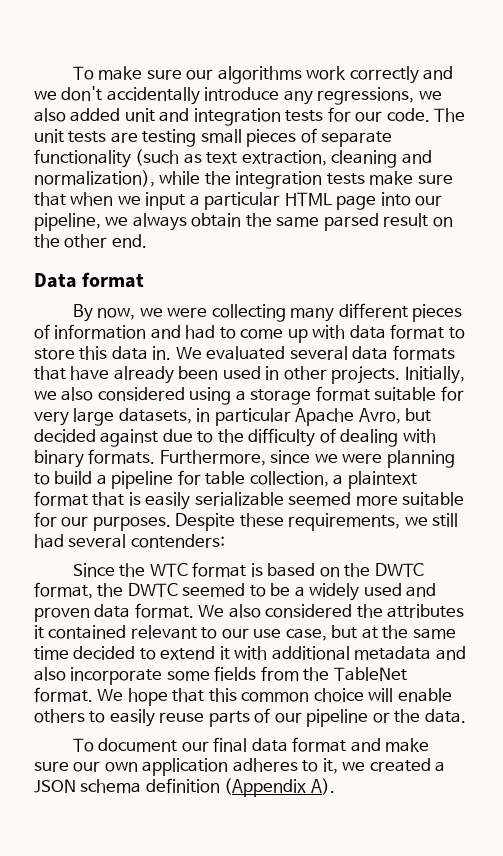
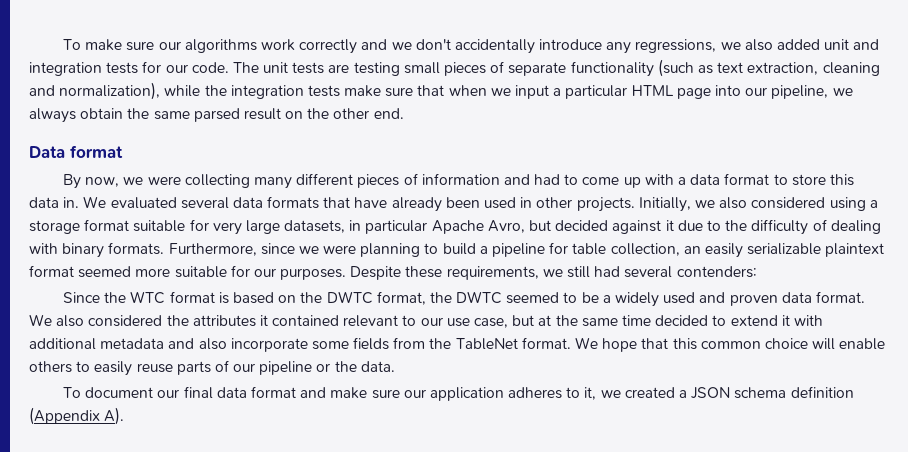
(346, 332) none -> [678,177,687,185] a
(159, 438) none -> [665,220,674,231] it
[333,471,417,489] [34,491,284,510] a plaintext format that is easily serializable -> [683,243,885,258] [29,265,74,277] an easily serializable plaintext format
[104,762,138,772] own -> (426, 393) none

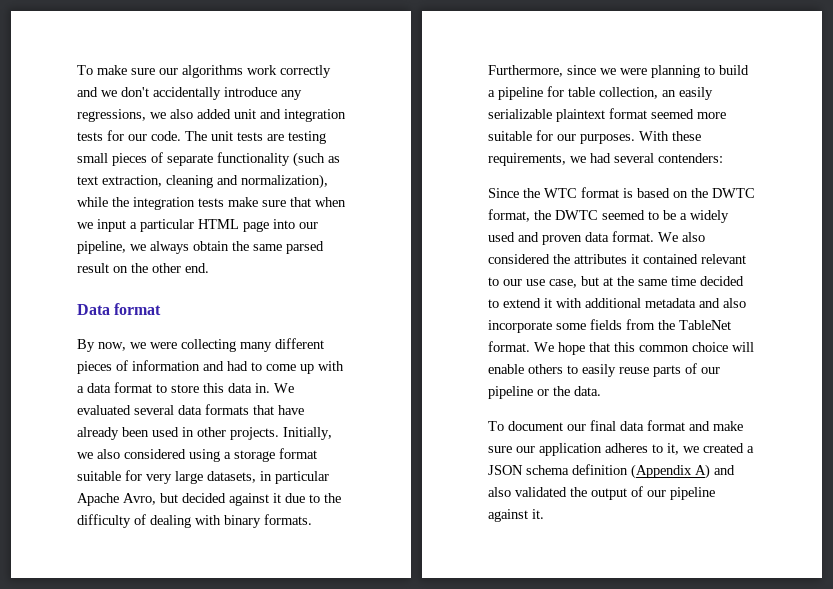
[350,266,402,280] Despite -> [639,131,669,141] With
[567,266,591,278] still -> (586, 159) none
[104,407,125,425] A). -> [695,464,735,479] [488,486,715,500] [488,509,544,522] A) and also validated the output of our pipeline against it.

